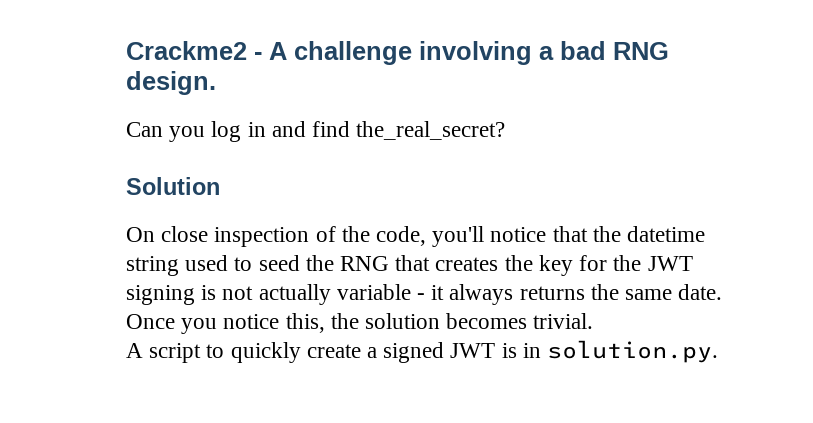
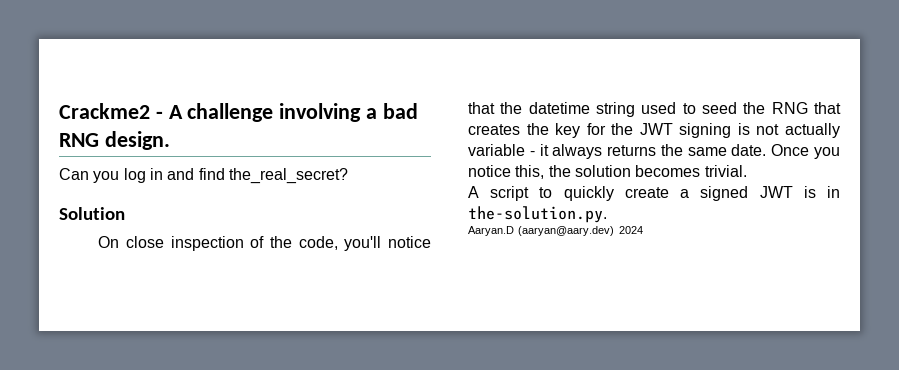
[547,340,719,363] solution.py. -> [468,206,607,223] [468,226,643,236] the-solution.py. // Aaryan.D (aaryan@aary.dev) 2024

